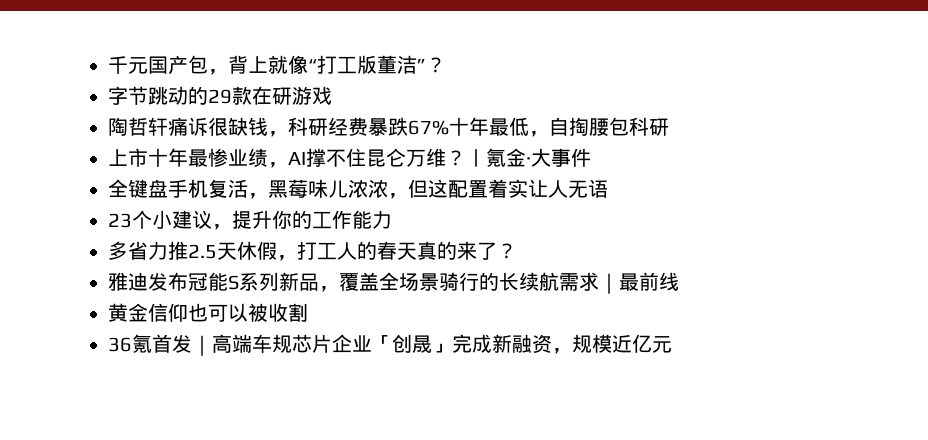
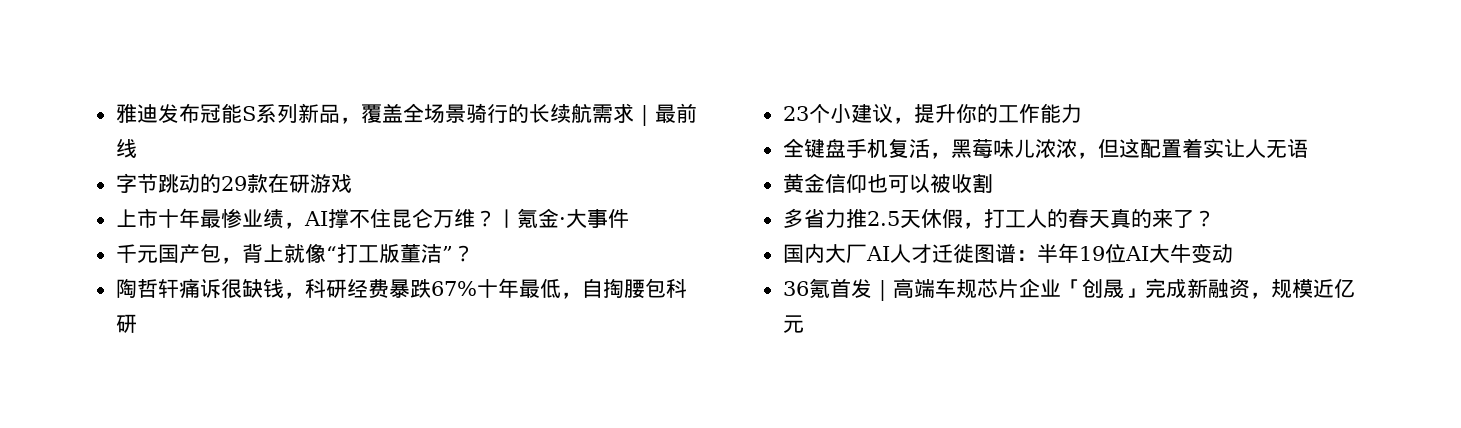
[108,55,446,75] [108,86,332,105] [108,117,669,137] [108,148,591,168] [108,179,608,199] [108,210,392,230] [108,241,517,261] 千元国产包，背上就像“打工版董洁”？ // 字节跳动的29款在研游戏 // 陶哲轩痛诉很缺钱，科研经费暴跌67%十年最低，自掏腰包科研 // 上市十年最惨业绩，AI撑不住昆仑万维？丨氪金·大事件 // 全键盘手机复活，黑莓味儿浓浓，但这配置着实让人无语 // 23个小建议，提升你的工作能力 // 多省力推2.5天休假，打工人的春天真的来了？ // -> (115, 113) none
(679, 281) none -> [115,173,352,193] [115,208,629,229] [115,243,474,264] [115,278,687,299] [115,314,137,333] [782,103,1082,124] [782,138,1308,159] // 字节跳动的29款在研游戏 // 上市十年最惨业绩，AI撑不住昆仑万维？丨氪金·大事件 // 千元国产包，背上就像“打工版董洁”？ // 陶哲轩痛诉很缺钱，科研经费暴跌67%十年最低，自掏腰包科研 // 23个小建议，提升你的工作能力 // 全键盘手机复活，黑莓味儿浓浓，但这配置着实让人无语
(308, 312) none -> [782,208,1215,229] [782,243,1233,263] // 多省力推2.5天休假，打工人的春天真的来了？ // 国内大厂AI人才迁徙图谱：半年19位AI大牛变动

